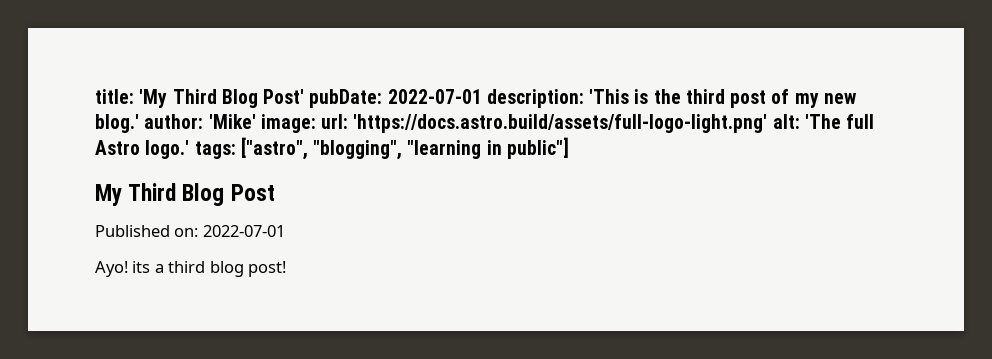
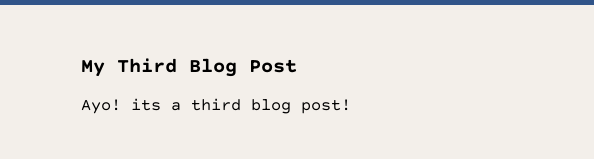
[95,89,856,108] [95,114,875,133] [95,137,569,160] title: 'My Third Blog Post' pubDate: 2022-07-01 description: 'This is the third post of my new blog.' author: 'Mike' image: url: 'https://docs.astro.build/assets/full-logo-light.png' alt: 'The full Astro logo.' tags: ["astro", "blogging", "learning in public"] // -> (81, 68) none
[95,225,285,237] // Published on: 2022-07-01 -> (297, 66) none

